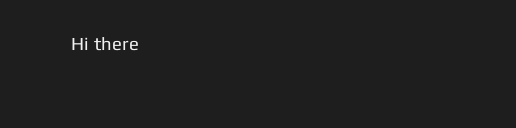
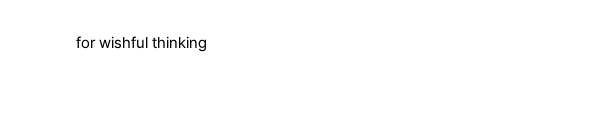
[71,37,139,51] Hi there -> [76,36,208,52] for wishful thinking

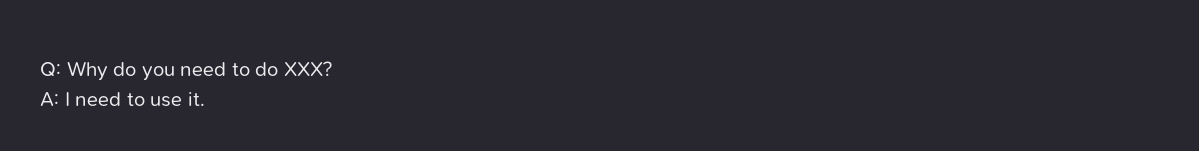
[76,36,208,52] for wishful thinking -> [40,61,332,81] [40,92,205,107] Q: Why do you need to do XXX? // A: I need to use it.

